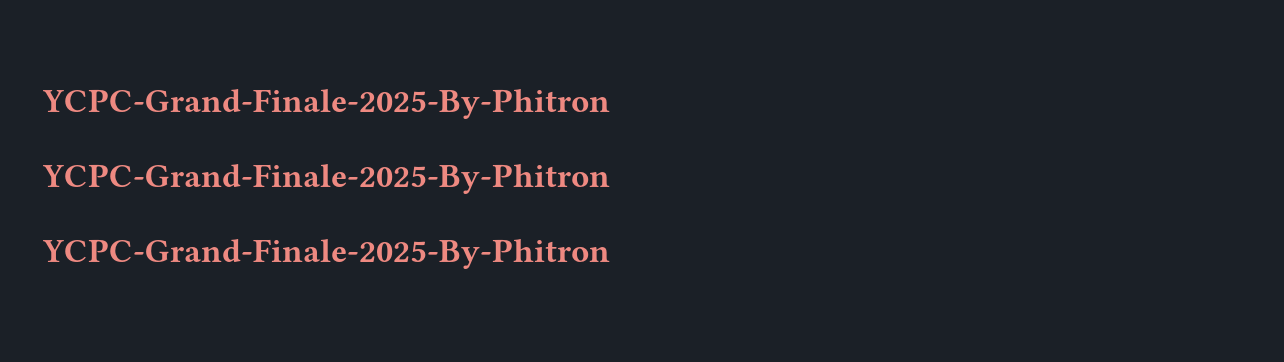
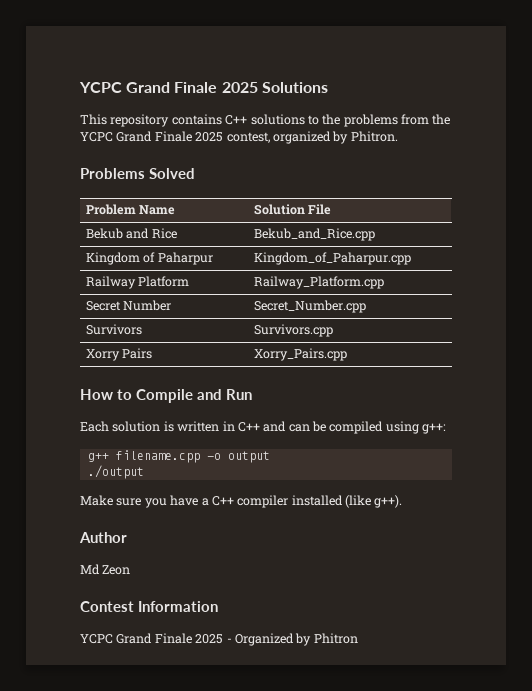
[42,89,610,119] [42,164,610,194] [42,239,610,269] YCPC-Grand-Finale-2025-By-Phitron // YCPC-Grand-Finale-2025-By-Phitron // YCPC-Grand-Finale-2025-By-Phitron -> [79,82,328,93] [80,114,451,127] [80,131,398,144] [80,168,195,179] [86,204,176,215] [254,204,332,215] [86,228,177,239] [254,228,376,241] [86,252,213,265] [254,252,412,265] [86,276,190,289] [254,276,385,289] [86,300,172,311] [254,300,367,313] [86,324,143,335] [254,324,334,337] [86,348,153,361] [254,348,348,361] [80,389,252,403] [80,421,447,434] [87,450,270,463] [87,465,144,479] [80,495,403,508] [79,532,127,543] [80,564,131,575] [80,601,218,612] [80,633,358,646] YCPC Grand Finale 2025 Solutions // This repository contains C++ solutions to the problems from the YCPC Grand Finale 2025 contest, organized by Phitron. // Problems Solved // Problem Name | Solution File // Bekub and Rice | Bekub_and_Rice.cpp // Kingdom of Paharpur | Kingdom_of_Paharpur.cpp // Railway Platform | Railway_Platform.cpp // Secret Number | Secret_Number.cpp // Survivors | Survivors.cpp // Xorry Pairs | Xorry_Pairs.cpp // How to Compile and Run // Each solution is written in C++ and can be compiled using g++: // g++ filename.cpp -o output // ./output // Make sure you have a C++ compiler installed (like g++). // Author // Md Zeon // Contest Information // YCPC Grand Finale 2025 - Organized by Phitron

